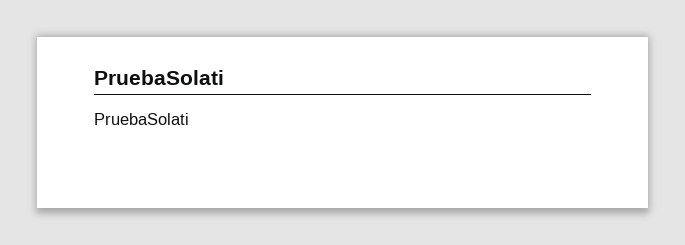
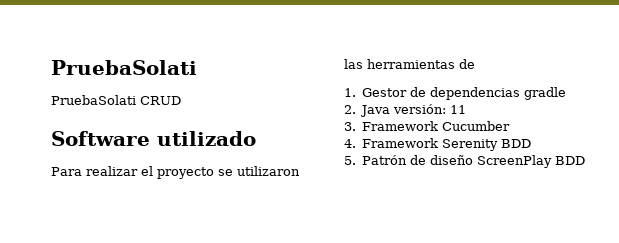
(189, 119) none -> [140,96,181,105] [51,131,256,146] [51,166,300,179] [344,59,475,69] [344,87,567,100] [344,104,467,117] [344,121,511,131] [344,138,532,151] [344,155,586,168] CRUD // Software utilizado // Para realizar el proyecto se utilizaron las herramientas de // 1. Gestor de dependencias gradle // 2. Java versión: 11 // 3. Framework Cucumber // 4. Framework Serenity BDD // 5. Patrón de diseño ScreenPlay BDD

